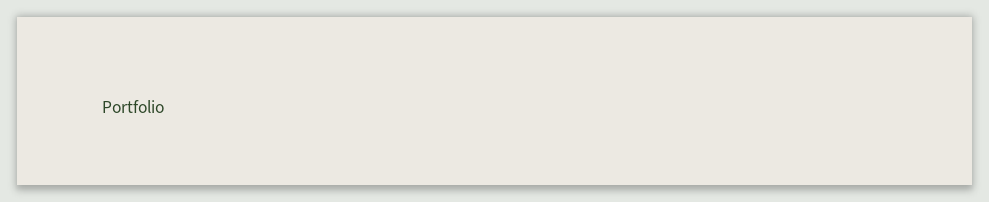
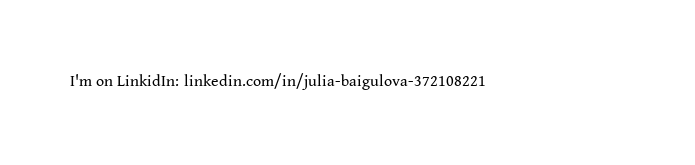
[102,100,164,113] Portfolio -> [70,73,486,90] I'm on LinkidIn: linkedin.com/in/julia-baigulova-372108221

